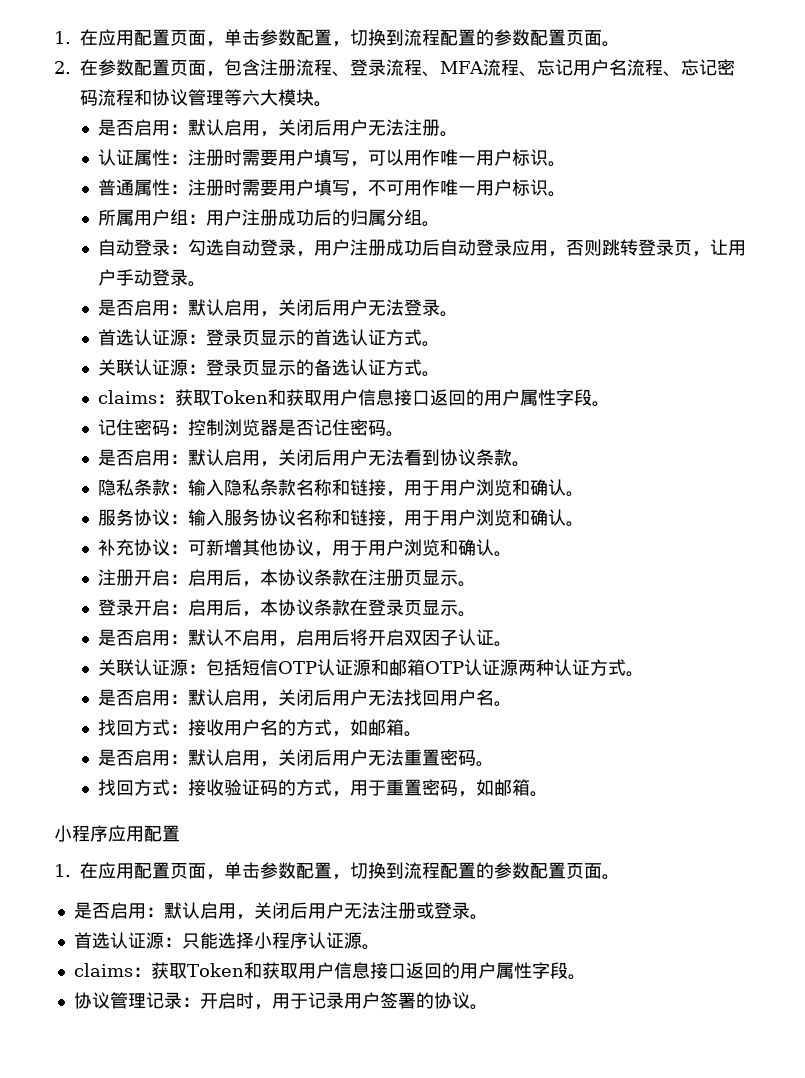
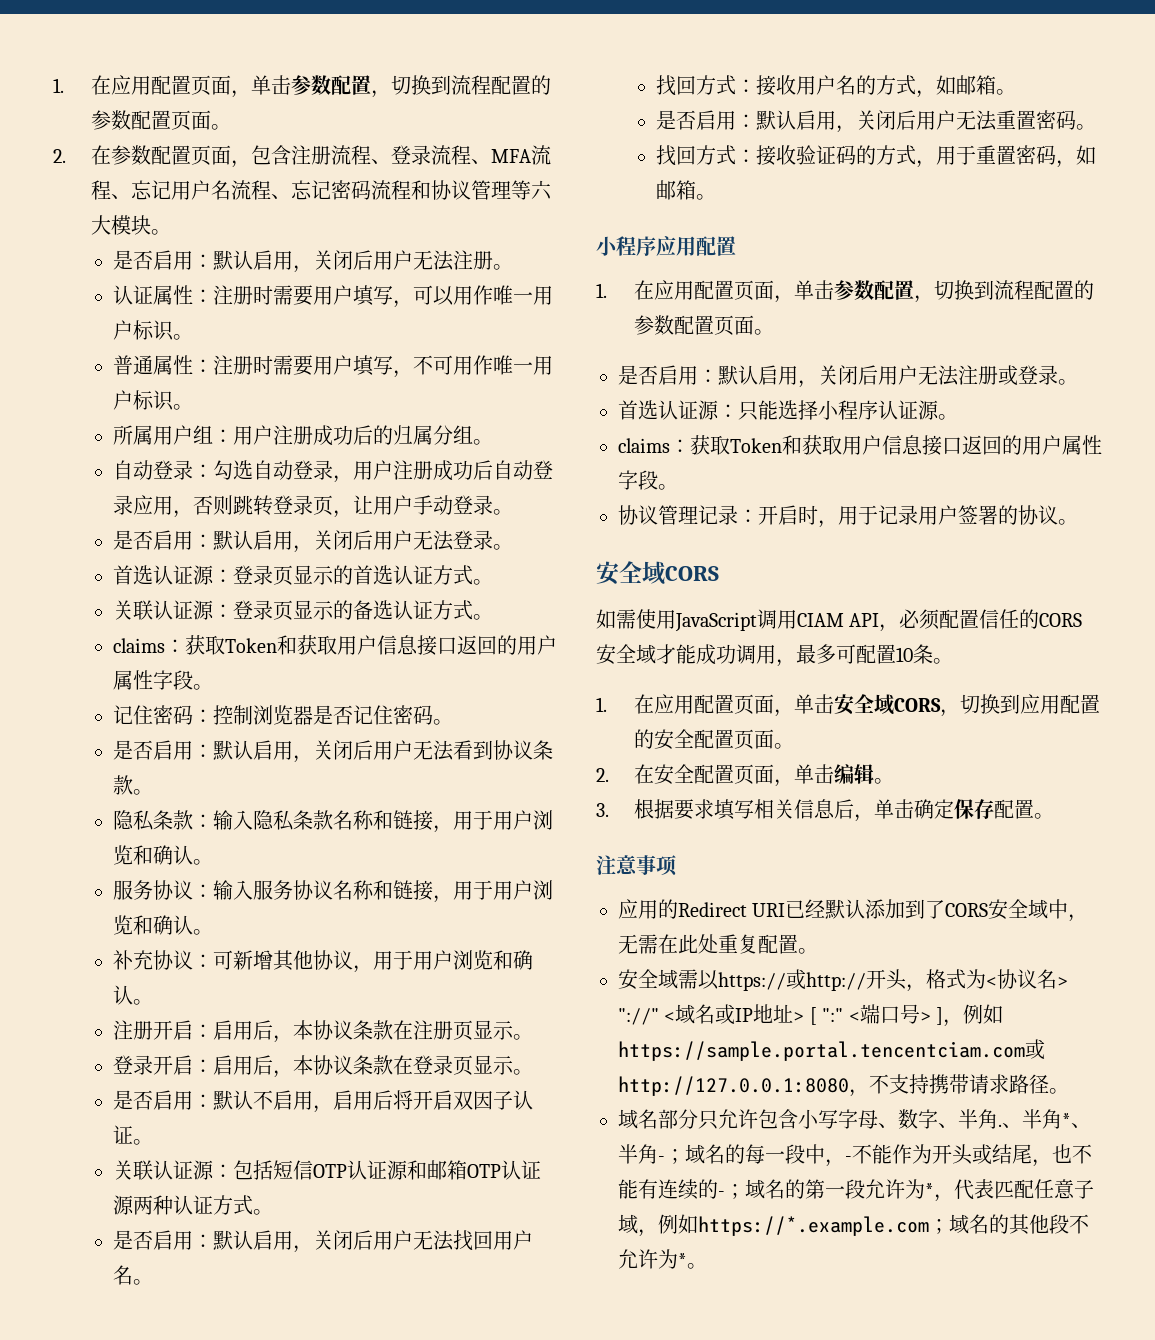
(488, 1007) none -> [596,561,719,585] [596,609,1083,632] [596,644,953,667] [596,694,1100,717] [633,729,794,750] [596,764,894,787] [596,799,1054,822] [596,855,677,876] [618,899,1089,922] [618,934,818,954] [618,969,1068,992] [618,1004,1003,1027] [618,1039,1045,1061] [618,1074,1069,1097] [618,1109,1091,1130] [618,1144,1092,1167] [618,1179,1094,1202] [618,1214,1089,1237] [618,1249,707,1269] // 安全域CORS // 如需使用JavaScript调用CIAM API，必须配置信任的CORS安全域才能成功调用，最多可配置10条。 // 1.在应用配置页面，单击安全域CORS，切换到应用配置的安全配置页面。 // 2.在安全配置页面，单击编辑。 // 3.根据要求填写相关信息后，单击确定保存配置。 // 注意事项 // 应用的Redirect URI已经默认添加到了CORS安全域中，无需在此处重复配置。 // 安全域需以https://或http://开头，格式为<协议名> "://" <域名或IP地址> [ ":" <端口号> ]，例如https://sample.portal.tencentciam.com或http://127.0.0.1:8080，不支持携带请求路径。 // 域名部分只允许包含小写字母、数字、半角.、半角*、半角-；域名的每一段中，-不能作为开头或结尾，也不能有连续的-；域名的第一段允许为*，代表匹配任意子域，例如https://*.example.com；域名的其他段不允许为*。

